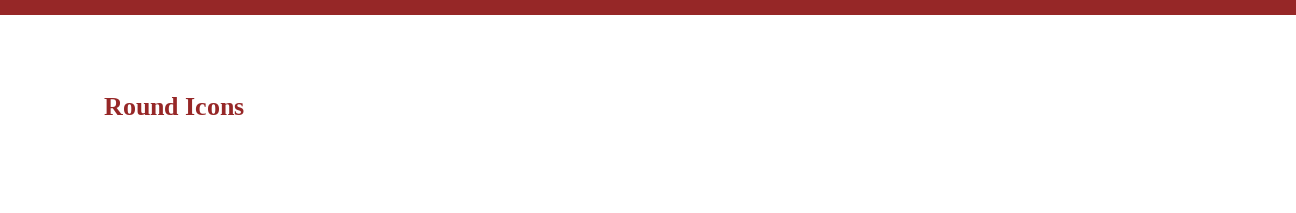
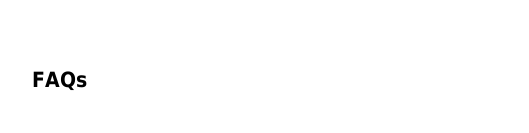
[104,97,245,115] Round Icons -> [32,71,87,91] FAQs

